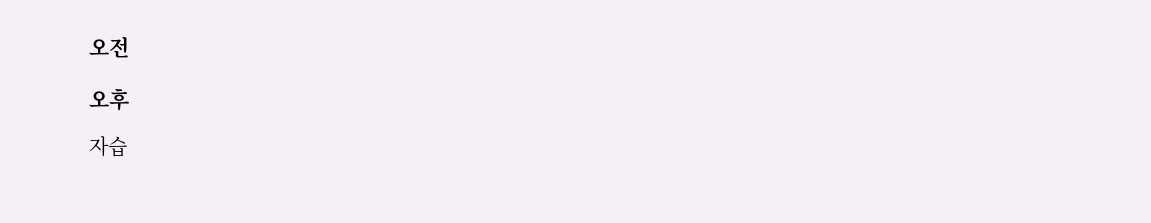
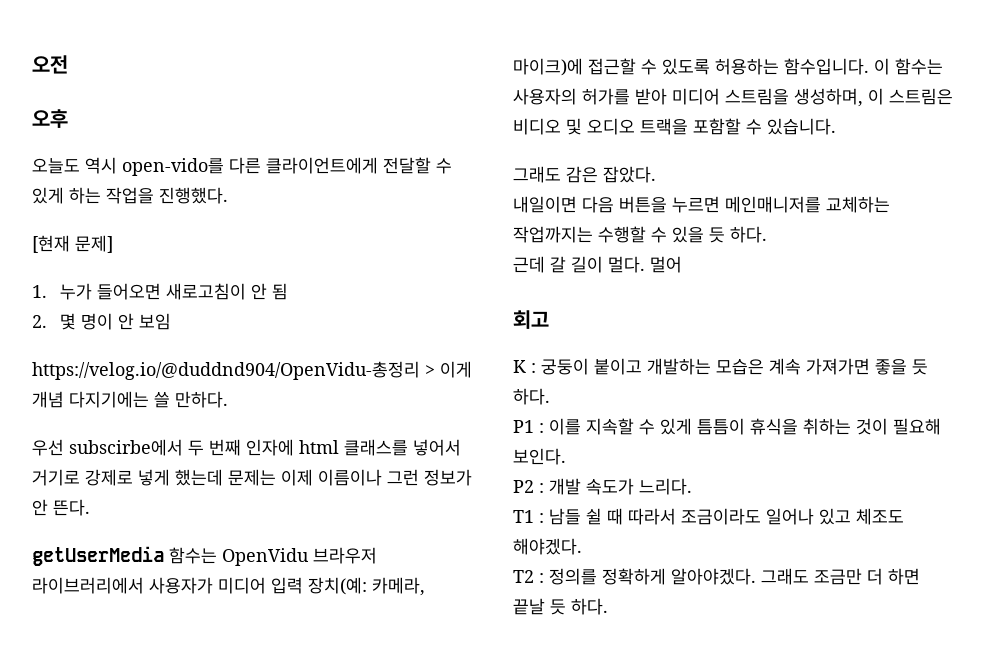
[89,136,127,157] 자습 -> [32,157,452,176] [32,187,228,204] [32,235,113,253] [32,283,288,300] [32,313,171,330] [32,361,472,380] [32,391,228,408] [32,439,461,456] [32,469,472,486] [32,499,90,516] [32,546,377,566] [32,577,425,596] [513,58,943,76] [513,88,953,107] [513,118,836,135] [513,166,656,183] [513,196,890,213] [513,226,767,243] [513,256,682,273] [513,310,549,329] [513,358,928,375] [513,388,550,405] [513,418,941,435] [513,448,566,465] [513,478,692,495] [513,508,904,525] [513,538,582,555] [513,568,920,585] [513,598,608,615] 오늘도 역시 open-vido를 다른 클라이언트에게 전달할 수 있게 하는 작업을 진행했다. // [현재 문제] // 1. 누가 들어오면 새로고침이 안 됨 // 2. 몇 명이 안 보임 // https://velog.io/@duddnd904/OpenVidu-총정리 > 이게 개념 다지기에는 쓸 만하다. // 우선 subscirbe에서 두 번째 인자에 html 클래스를 넣어서 거기로 강제로 넣게 했는데 문제는 이제 이름이나 그런 정보가 안 뜬다. // getUserMedia 함수는 OpenVidu 브라우저 라이브러리에서 사용자가 미디어 입력 장치(예: 카메라, 마이크)에 접근할 수 있도록 허용하는 함수입니다. 이 함수는 사용자의 허가를 받아 미디어 스트림을 생성하며, 이 스트림은 비디오 및 오디오 트랙을 포함할 수 있습니다. // 그래도 감은 잡았다. // 내일이면 다음 버튼을 누르면 메인매니저를 교체하는 작업까지는 수행할 수 있을 듯 하다. // 근데 갈 길이 멀다. 멀어 // 회고 // K : 궁둥이 붙이고 개발하는 모습은 계속 가져가면 좋을 듯 하다. // P1 : 이를 지속할 수 있게 틈틈이 휴식을 취하는 것이 필요해 보인다. // P2 : 개발 속도가 느리다. // T1 : 남들 쉴 때 따라서 조금이라도 일어나 있고 체조도 해야겠다. // T2 : 정의를 정확하게 알아야겠다. 그래도 조금만 더 하면 끝날 듯 하다.

